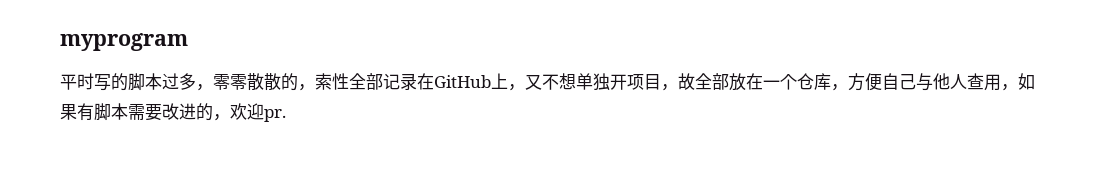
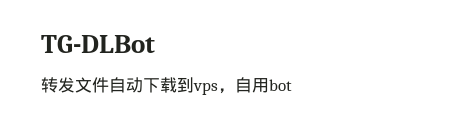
[60,33,188,51] [60,73,1035,91] [60,103,286,122] myprogram // 平时写的脚本过多，零零散散的，索性全部记录在GitHub上，又不想单独开项目，故全部放在一个仓库，方便自己与他人查用，如果有脚本需要改进的，欢迎pr. -> [41,35,155,53] [41,77,292,95] TG-DLBot // 转发文件自动下载到vps，自用bot

